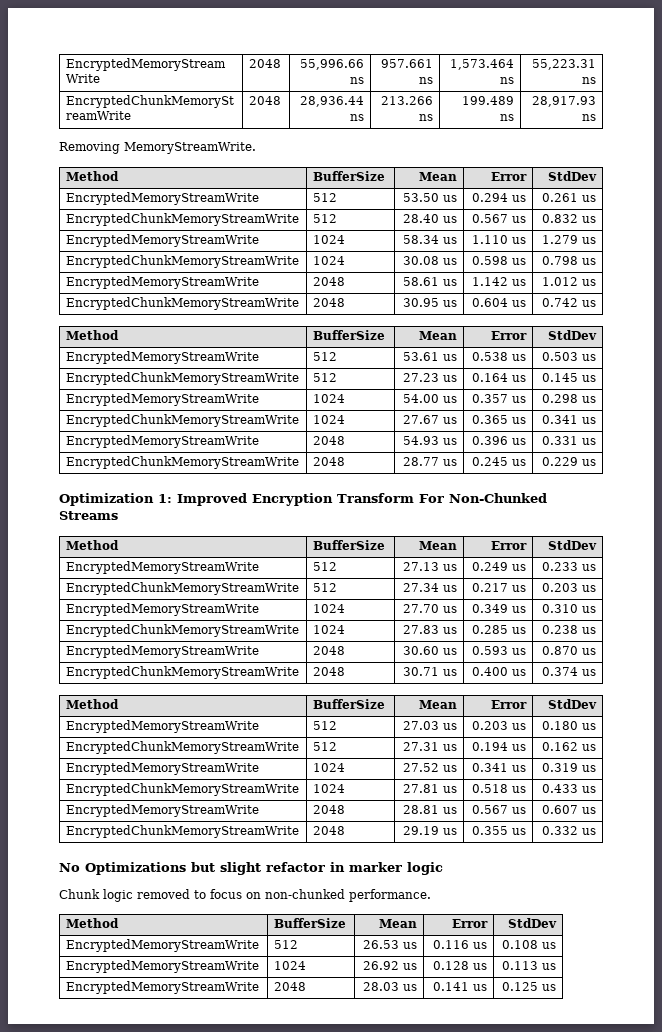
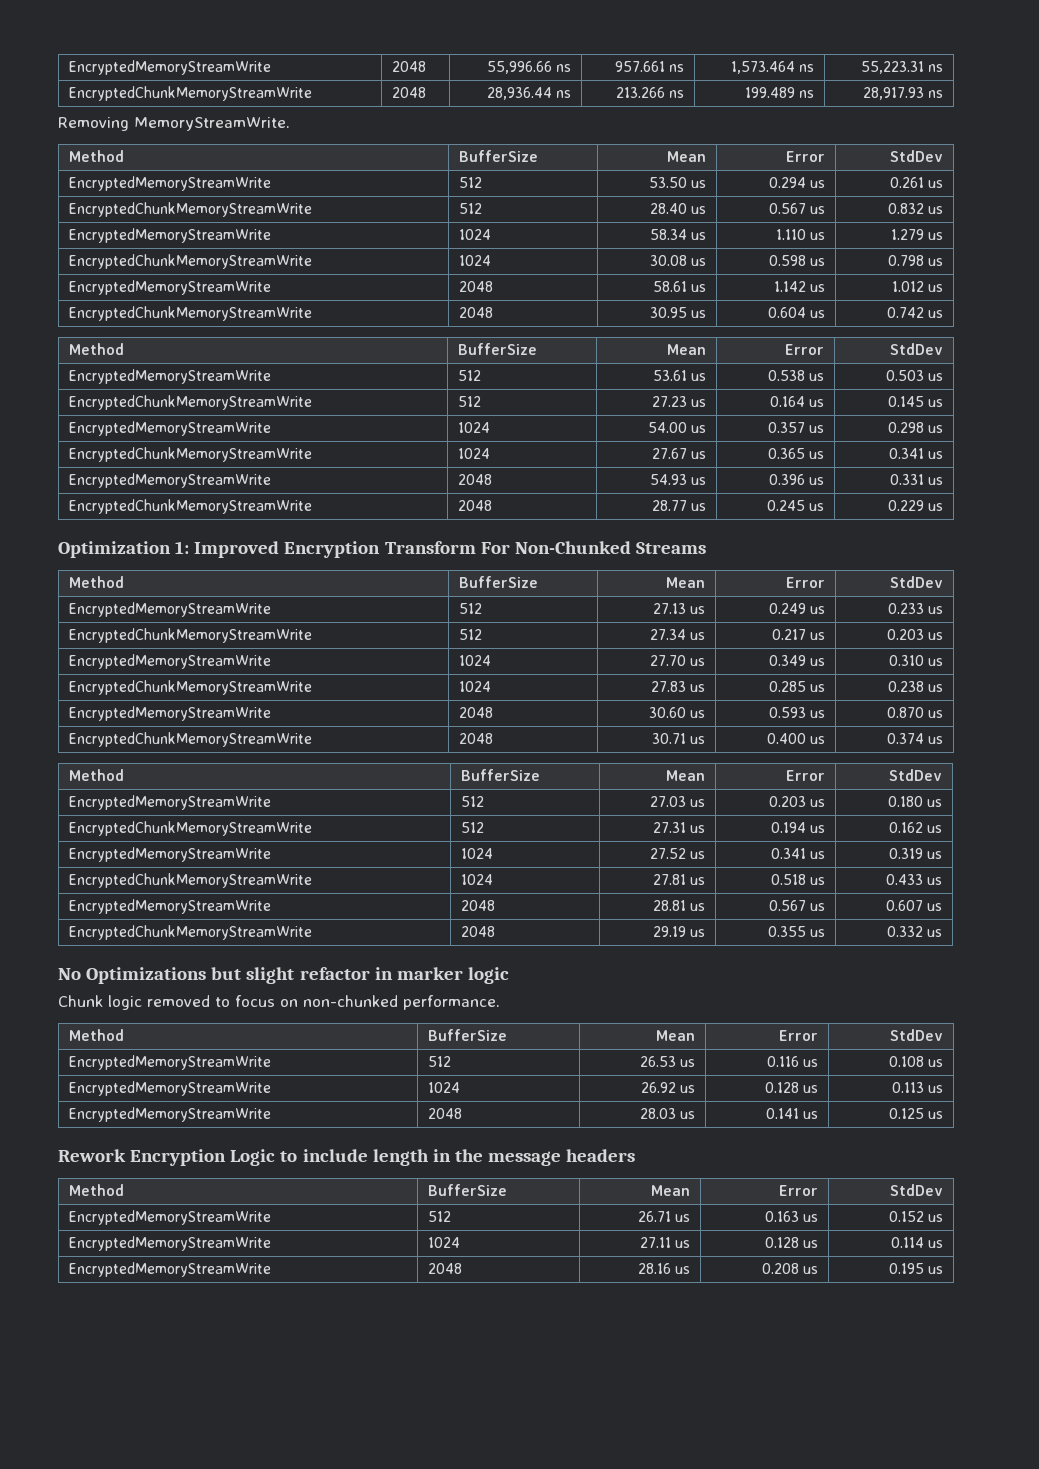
(556, 987) none -> [58,1149,636,1166] [68,1184,124,1196] [427,1184,507,1196] [651,1185,691,1196] [779,1185,819,1196] [890,1184,944,1196] [68,1210,271,1225] [427,1211,451,1222] [638,1211,691,1222] [765,1211,819,1222] [889,1211,944,1222] [68,1236,271,1251] [427,1237,460,1248] [640,1237,691,1248] [765,1237,819,1248] [891,1237,944,1248] [68,1262,271,1277] [427,1263,462,1274] [638,1263,691,1274] [762,1263,819,1274] [889,1263,944,1274] // Rework Encryption Logic to include length in the message headers // Method | BufferSize | Mean | Error | StdDev // EncryptedMemoryStreamWrite | 512 | 26.71 us | 0.163 us | 0.152 us // EncryptedMemoryStreamWrite | 1024 | 27.11 us | 0.128 us | 0.114 us // EncryptedMemoryStreamWrite | 2048 | 28.16 us | 0.208 us | 0.195 us

